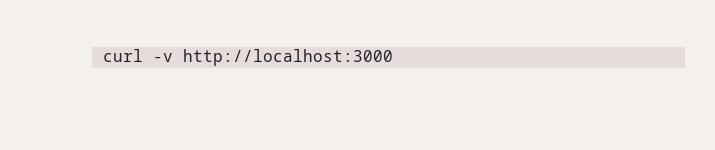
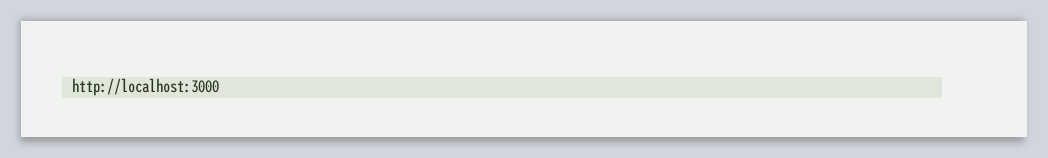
[102,49,173,62] curl -v -> (72, 87) none

